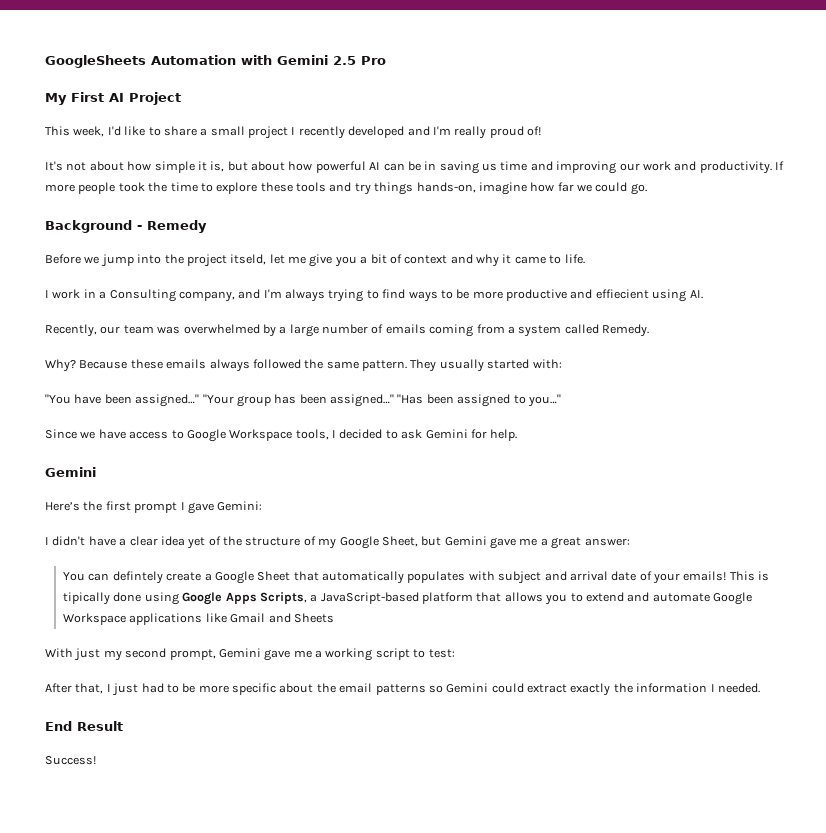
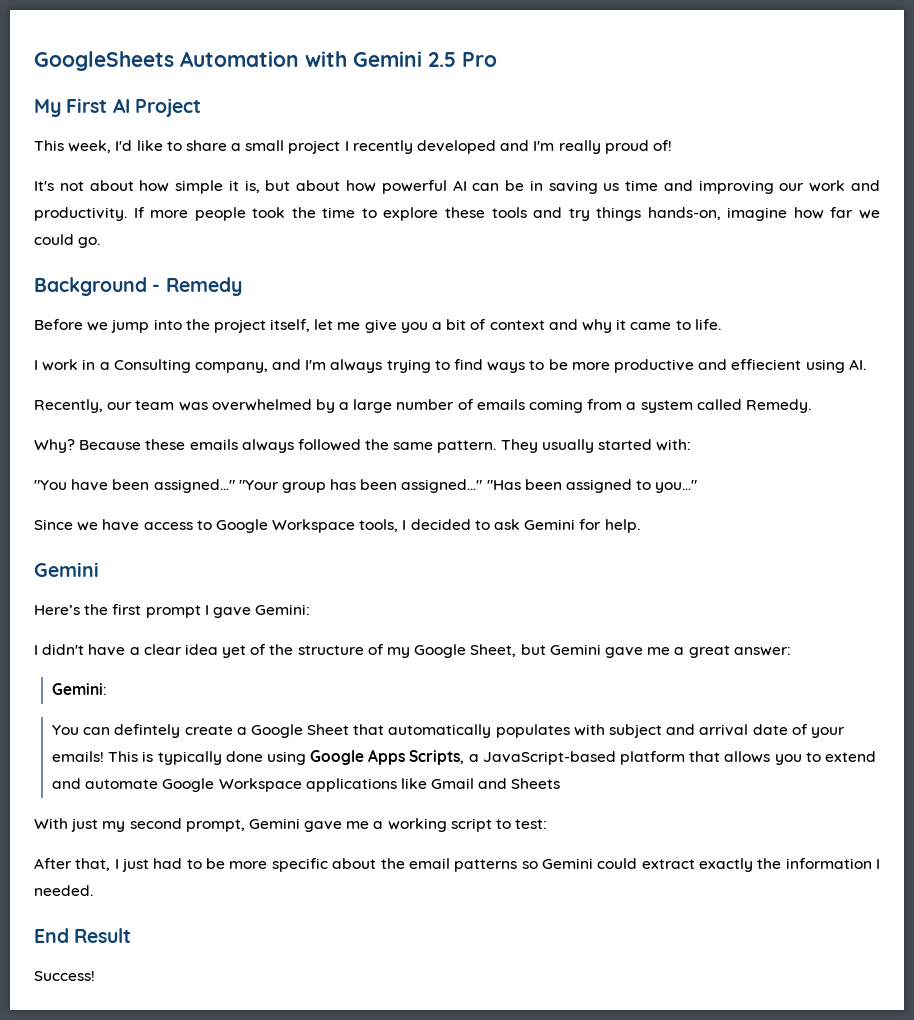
[230,254,267,265] itseld, -> [270,319,311,332] itself,
(630, 542) none -> [51,683,107,695] // Gemini:
[63,592,111,605] tipically -> [157,751,222,765] typically

